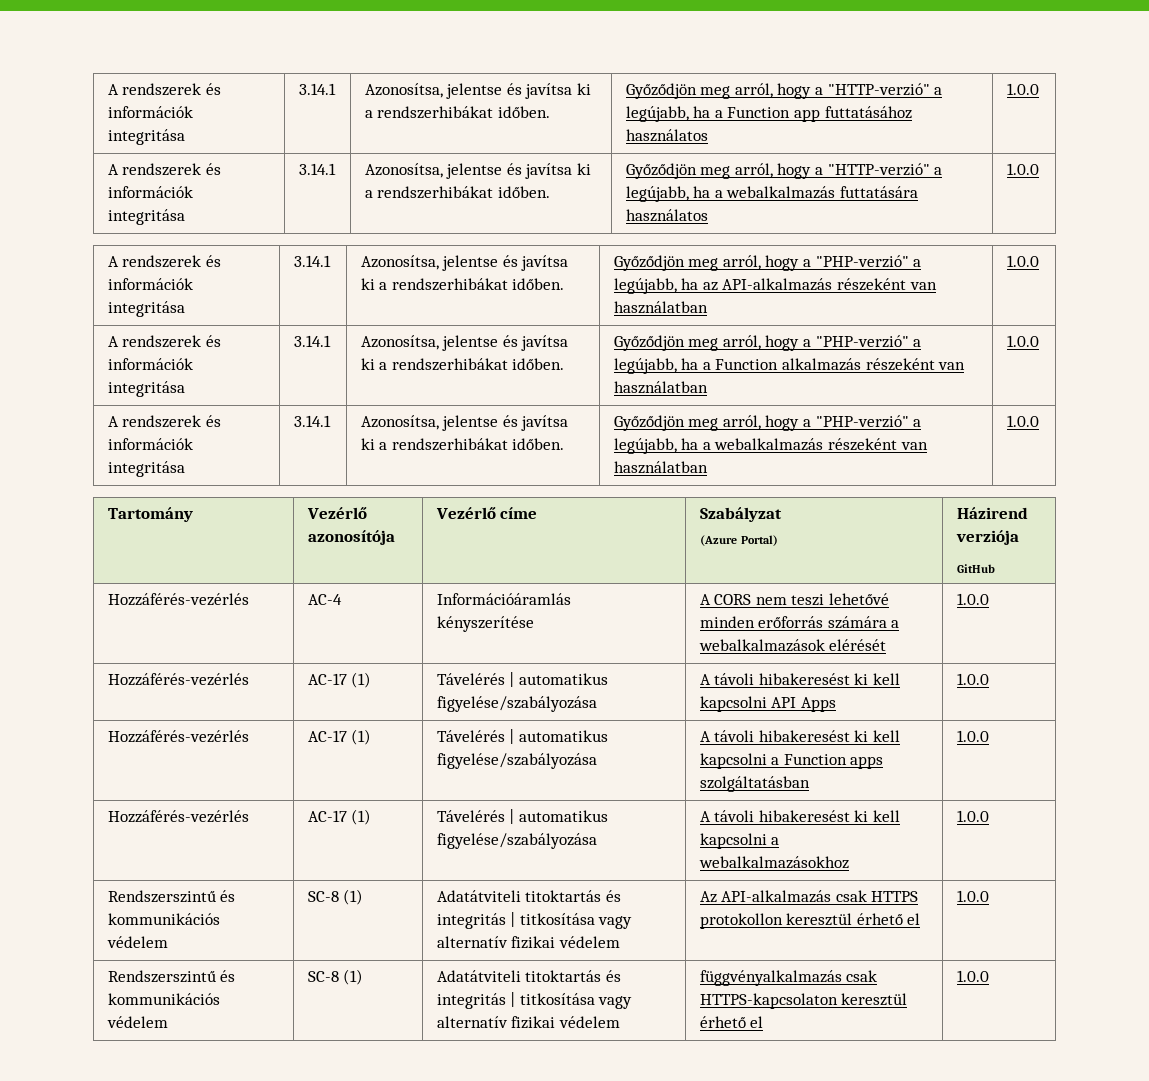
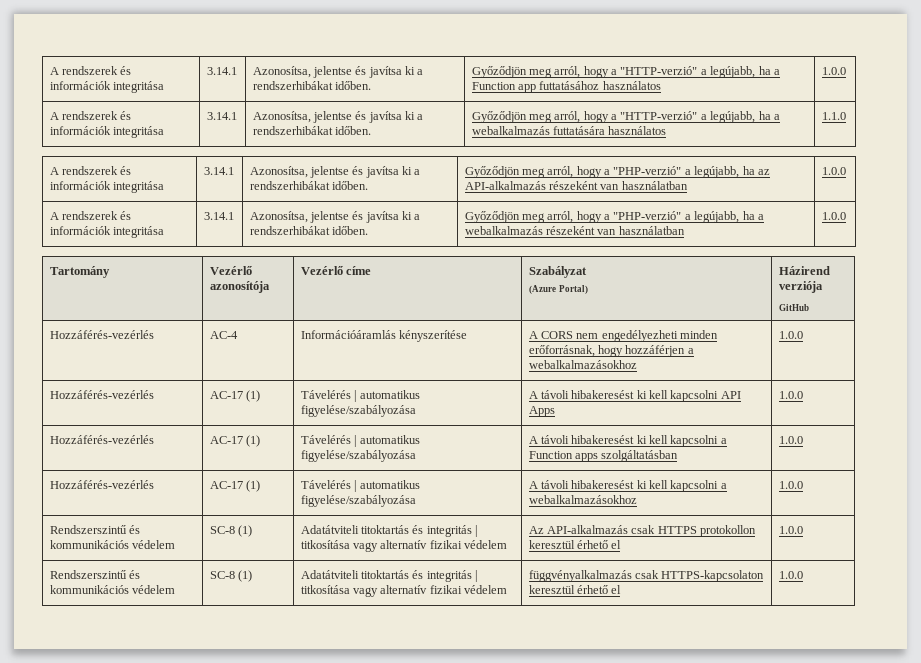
[1006,163,1039,175] 1.0.0 -> [821,112,846,120] 1.1.0
[107,335,221,348] [107,358,193,370] [107,381,185,397] [293,335,331,347] [360,335,569,351] [360,358,565,371] [613,335,922,351] [613,358,966,374] [613,381,708,394] [1006,335,1039,347] // A rendszerek és információk integritása | 3.14.1 | Azonosítsa, jelentse és javítsa ki a rendszerhibákat időben. | Győződjön meg arról, hogy a "PHP-verzió" a legújabb, ha a Function alkalmazás részeként van használatban | 1.0.0 -> (846, 171) none
[791,593,889,606] [699,616,900,629] [698,639,887,652] teszi lehetővé minden erőforrás számára a webalkalmazások elérését -> [601,330,719,342] [528,345,694,357] [528,360,637,369] engedélyezheti minden erőforrásnak, hogy hozzáférjen a webalkalmazásokhoz

